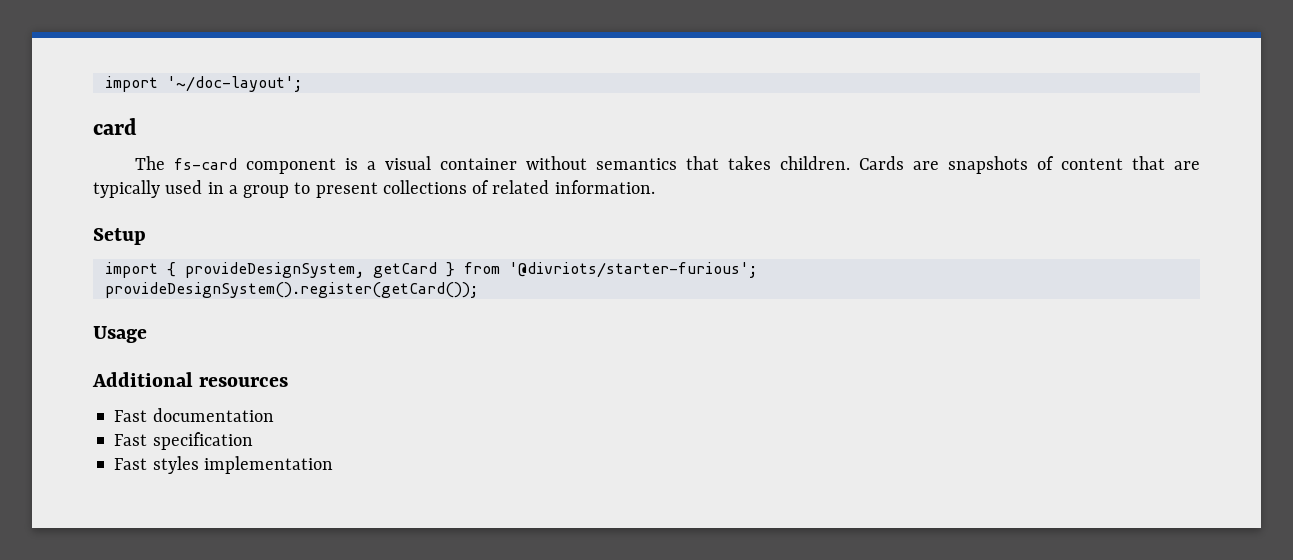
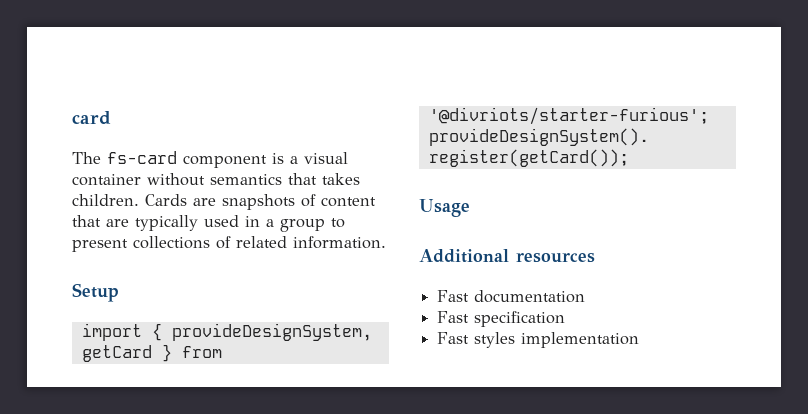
[104,76,302,92] import '~/doc-layout'; // -> (72, 118) none

